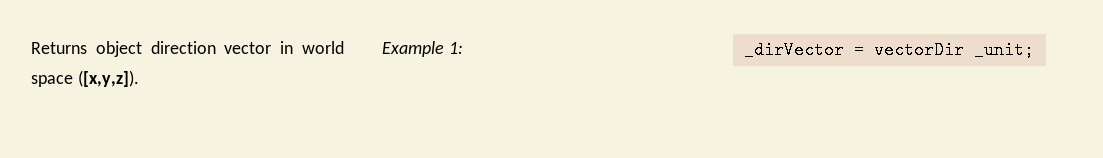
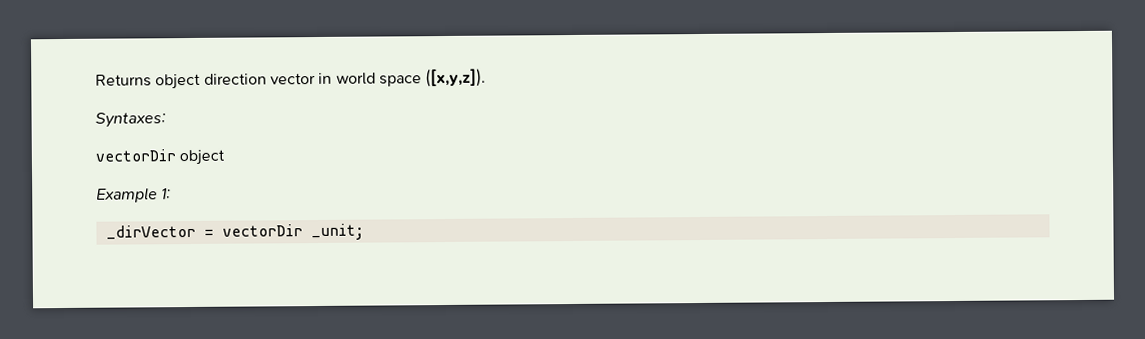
(139, 78) none -> [95,112,166,128] [95,149,226,166] // Syntaxes: // vectorDir object

